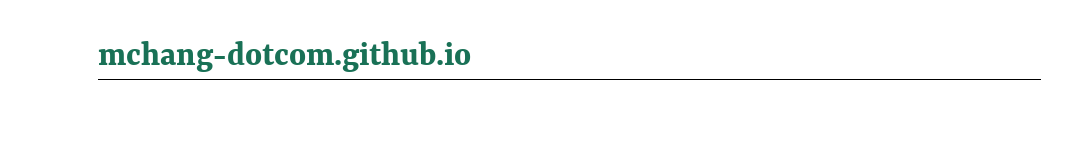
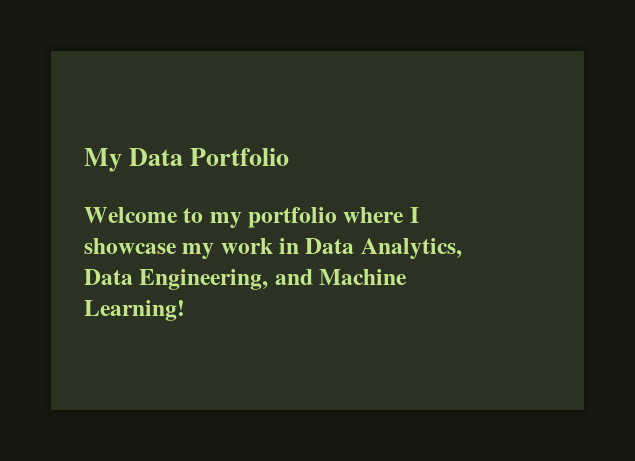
[98,41,471,72] mchang-dotcom.github.io -> [84,148,290,172] [84,207,419,228] [84,238,462,259] [84,269,408,290] [84,300,185,321] My Data Portfolio // Welcome to my portfolio where I showcase my work in Data Analytics, Data Engineering, and Machine Learning!

